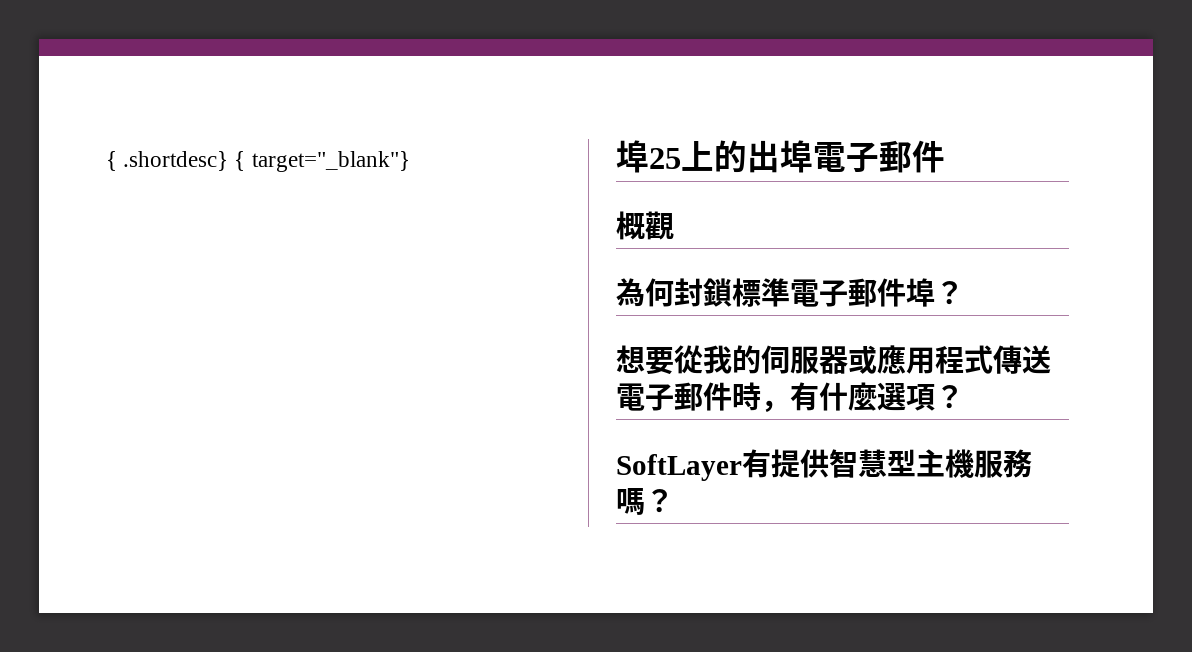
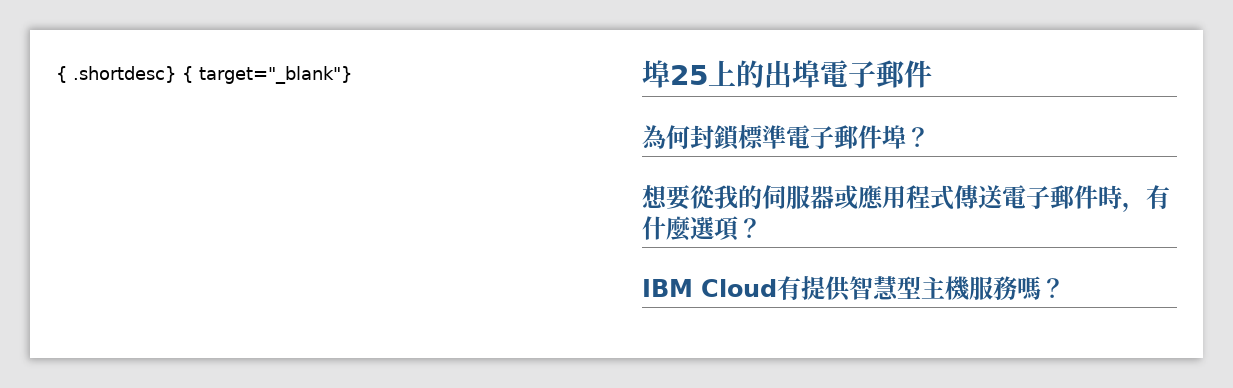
[616,211,674,240] // 概觀 -> (932, 74) none
[616,454,742,481] SoftLayer -> [642,279,777,297] IBM Cloud

